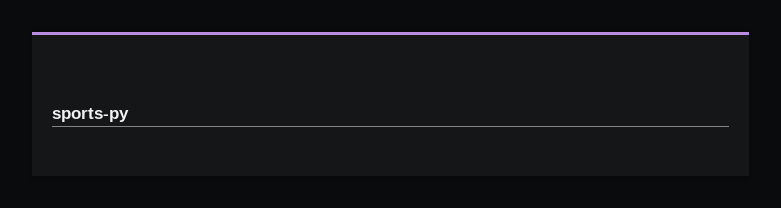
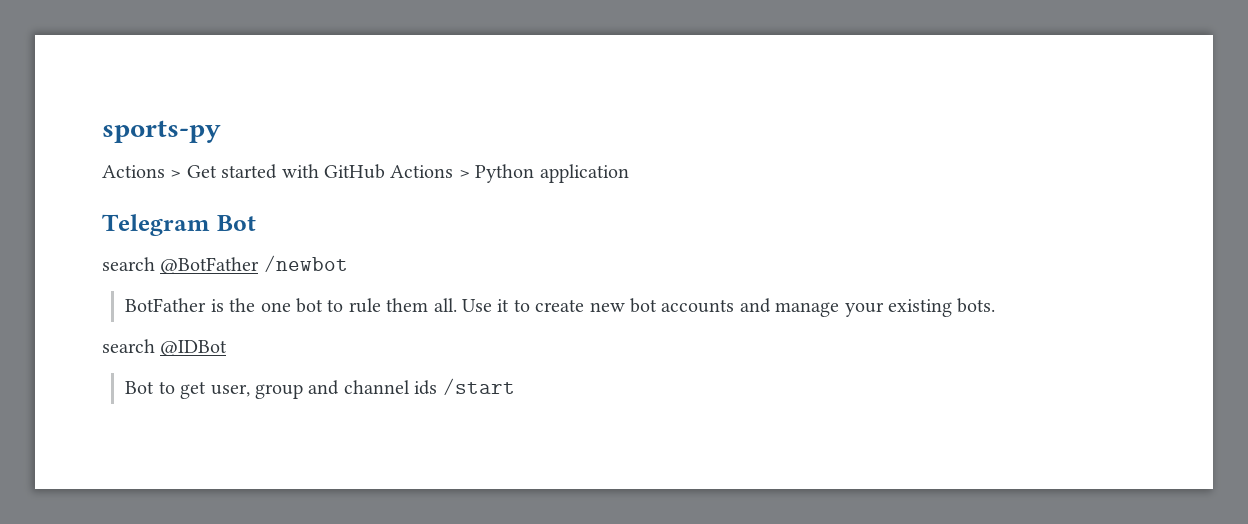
(129, 115) none -> [102,164,629,183] [102,214,256,236] [102,255,348,274] [125,298,996,317] [102,339,228,356] [125,378,515,399] // Actions > Get started with GitHub Actions > Python application // Telegram Bot // search @BotFather /newbot // BotFather is the one bot to rule them all. Use it to create new bot accounts and manage your existing bots. // search @IDBot // Bot to get user, group and channel ids /start

